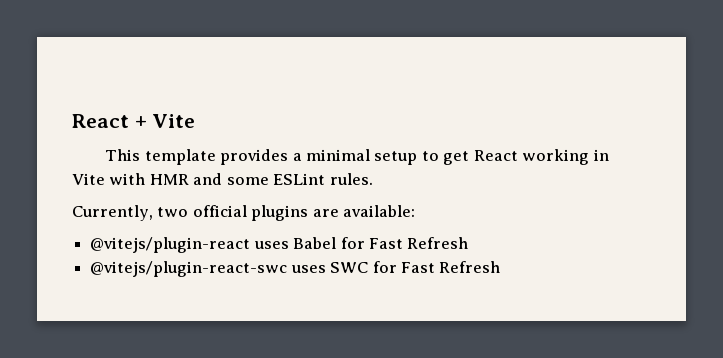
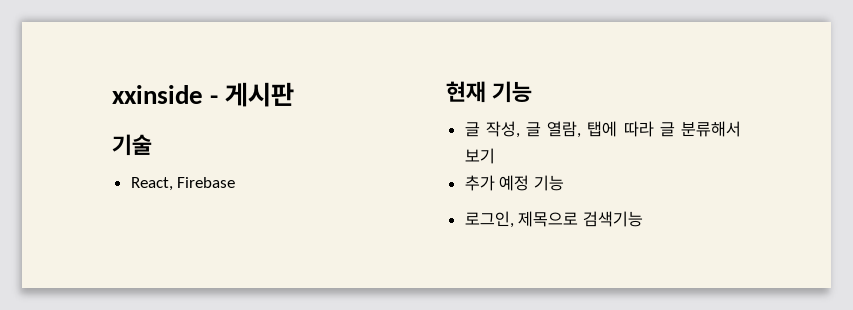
[72,114,196,128] [105,149,609,165] [72,173,373,185] [72,205,416,221] [90,237,469,253] [90,261,501,277] React + Vite // This template provides a minimal setup to get React working in Vite with HMR and some ESLint rules. // Currently, two official plugins are available: // @vitejs/plugin-react uses Babel for Fast Refresh // @vitejs/plugin-react-swc uses SWC for Fast Refresh -> [112,82,295,107] [112,134,152,156] [130,177,236,191] [446,81,533,103] [464,121,741,138] [464,148,495,164] [464,175,564,191] [464,211,643,228] xxinside - 게시판 // 기술 // React, Firebase // 현재 기능 // 글 작성, 글 열람, 탭에 따라 글 분류해서 보기 // 추가 예정 기능 // 로그인, 제목으로 검색기능

